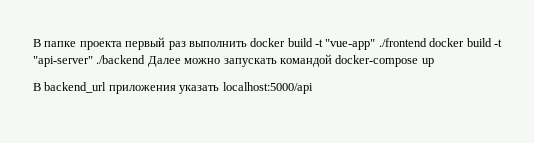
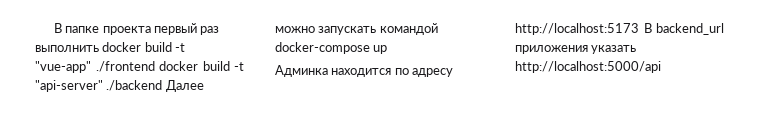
(434, 62) none -> [275,65,454,77] [515,23,639,35] Админка находится по адресу http://localhost:5173
[222,82,313,94] localhost:5000/api -> [515,61,661,73] http://localhost:5000/api

